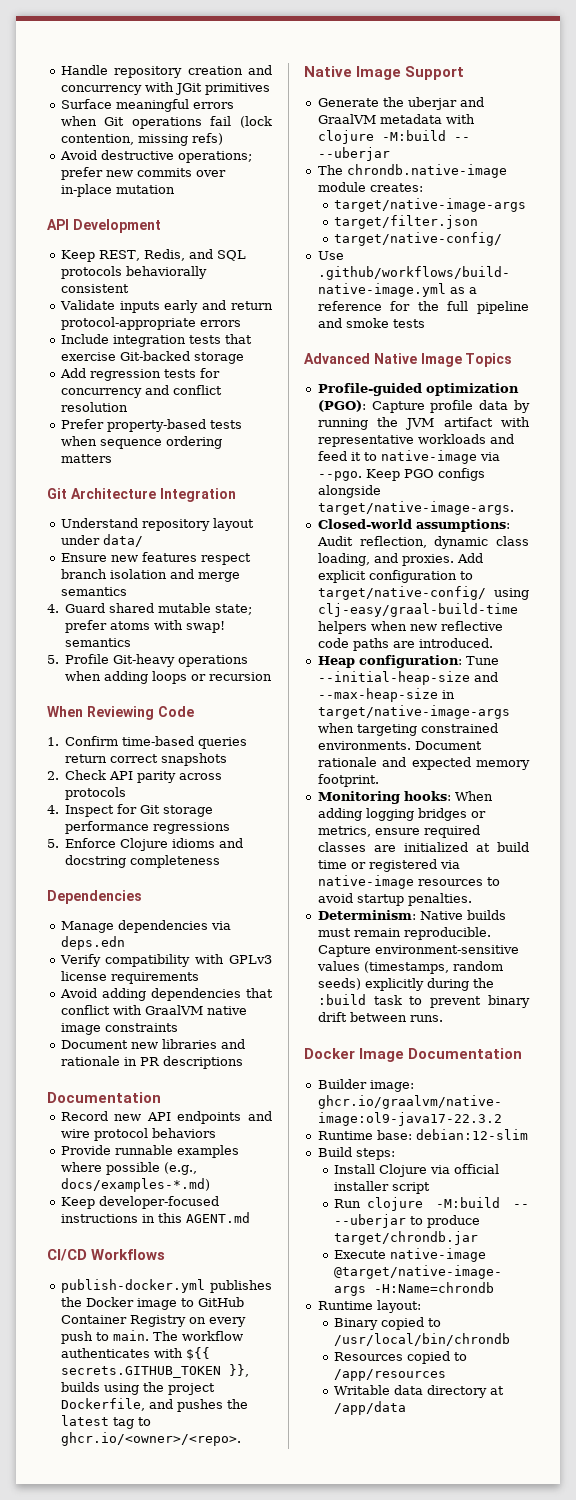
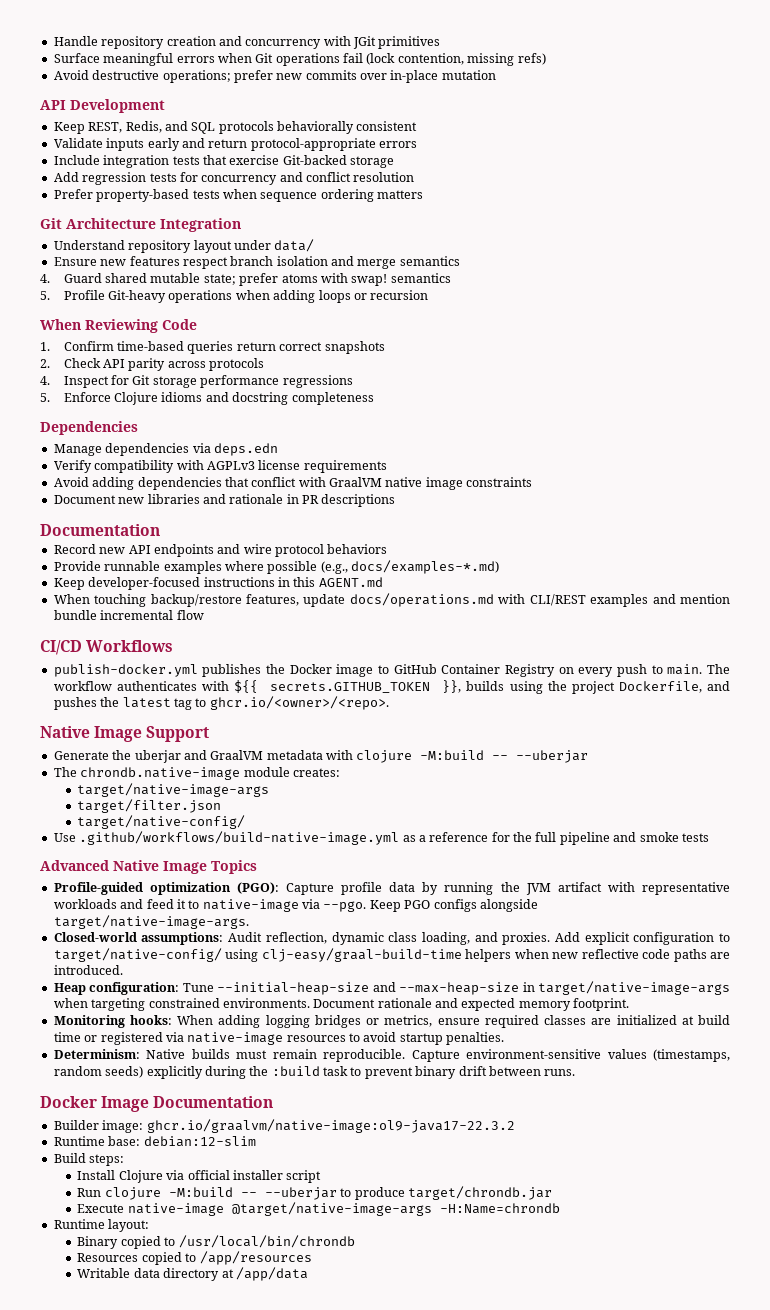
[229,955,272,964] GPLv3 -> [206,461,255,470] AGPLv3
(250, 1217) none -> [53,593,730,607] [53,610,204,620] // When touching backup/restore features, update docs/operations.md with CLI/REST examples and mention bundle incremental flow

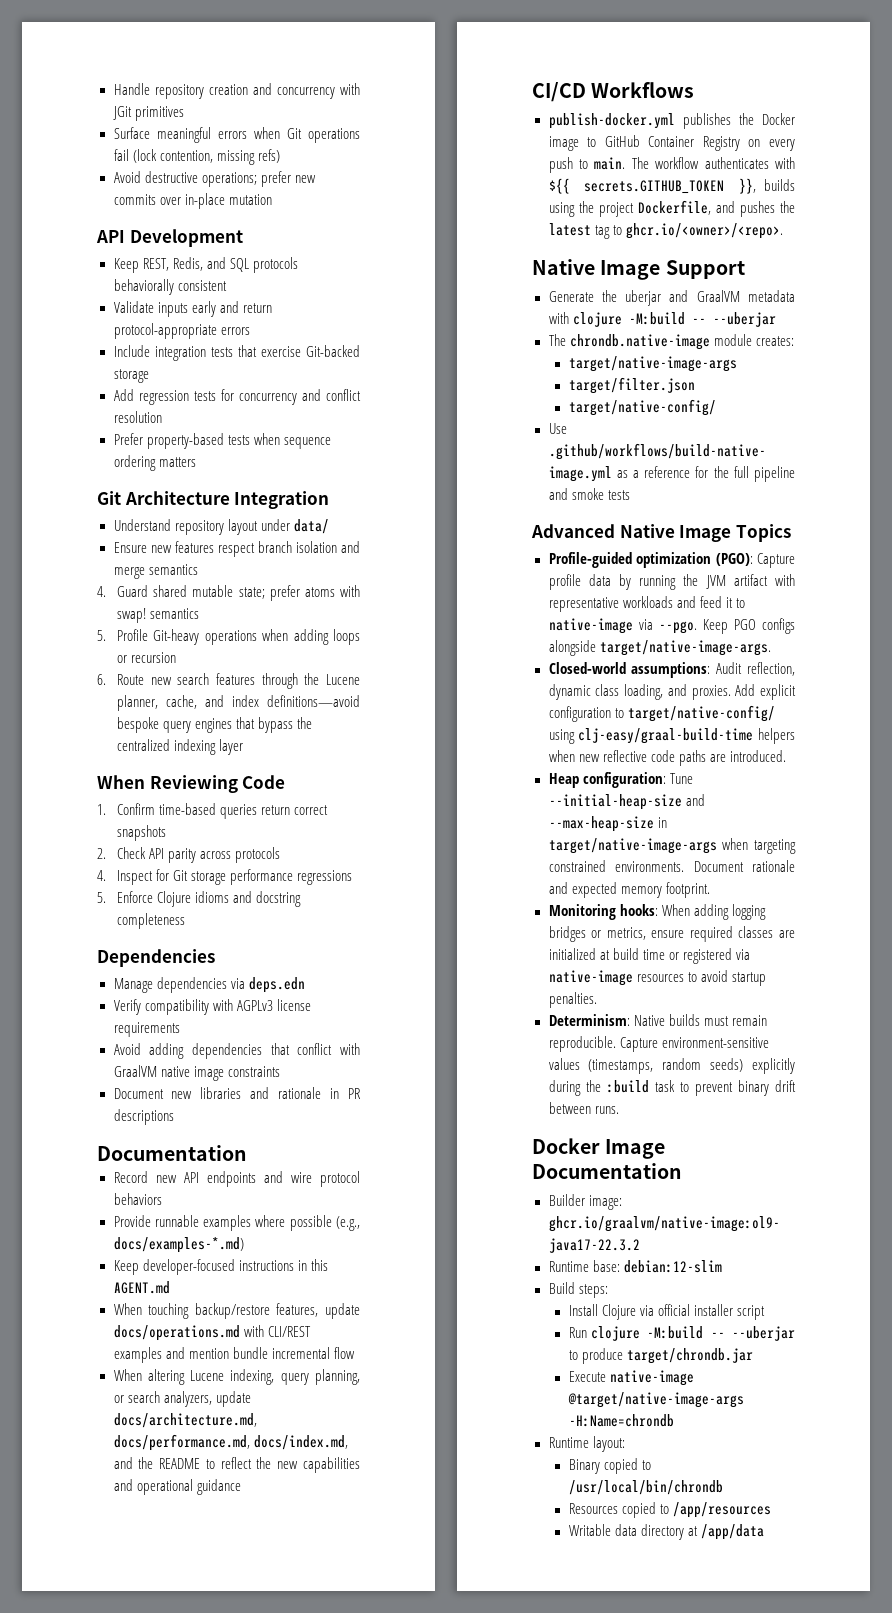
(429, 295) none -> [97,673,360,689] [117,695,360,711] [117,717,313,733] [117,739,244,755] // 6. Route new search features through the Lucene planner, cache, and index definitions—avoid bespoke query engines that bypass the centralized indexing layer
(204, 615) none -> [113,1369,360,1385] [113,1391,251,1407] [113,1413,257,1428] [113,1434,348,1451] [113,1457,360,1473] [113,1479,241,1495] // When altering Lucene indexing, query planning, or search analyzers, update docs/architecture.md, docs/performance.md, docs/index.md, and the README to reflect the new capabilities and operational guidance

